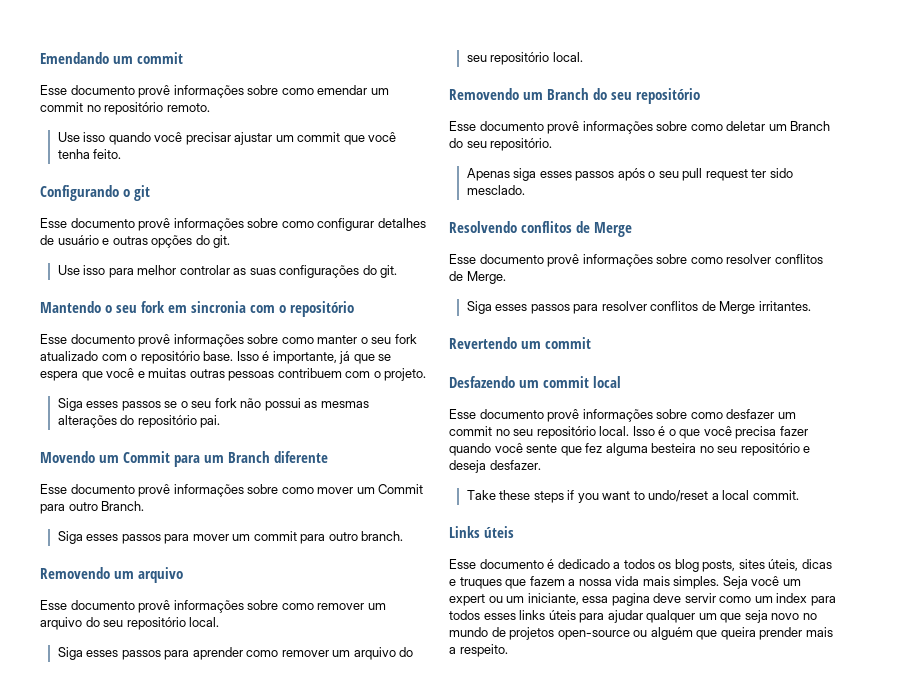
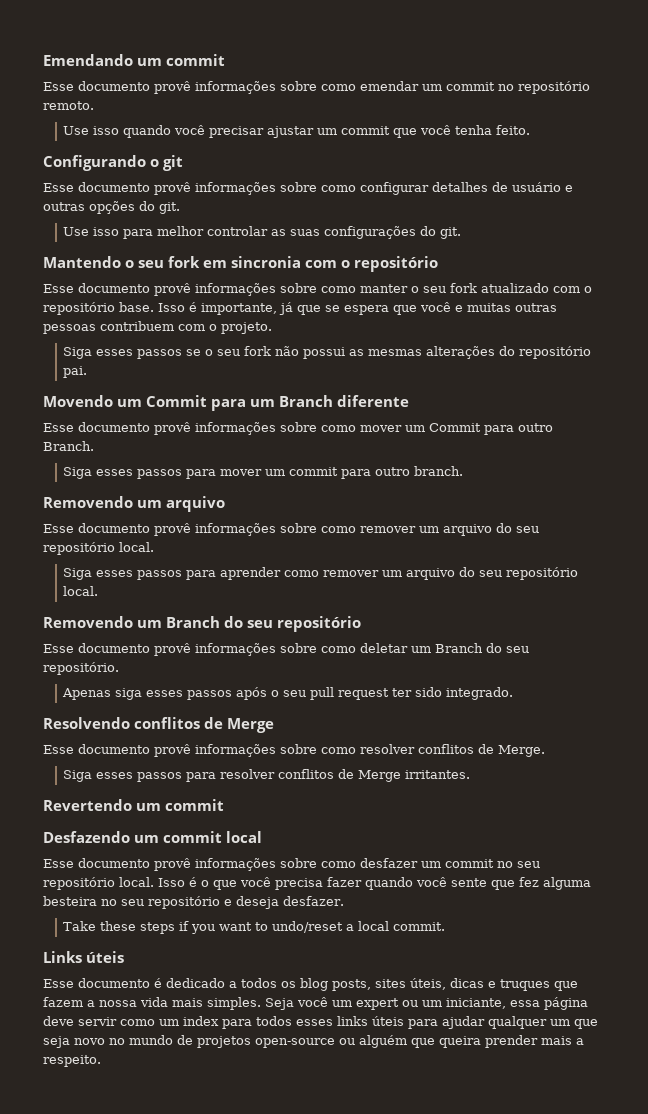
[466,185,525,195] mesclado. -> [446,687,514,700] integrado.
[611,593,650,606] pagina -> [544,997,588,1010] página

